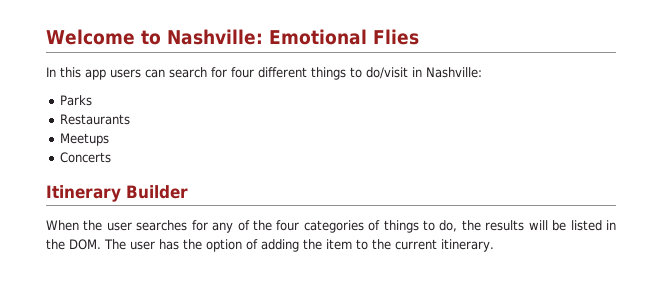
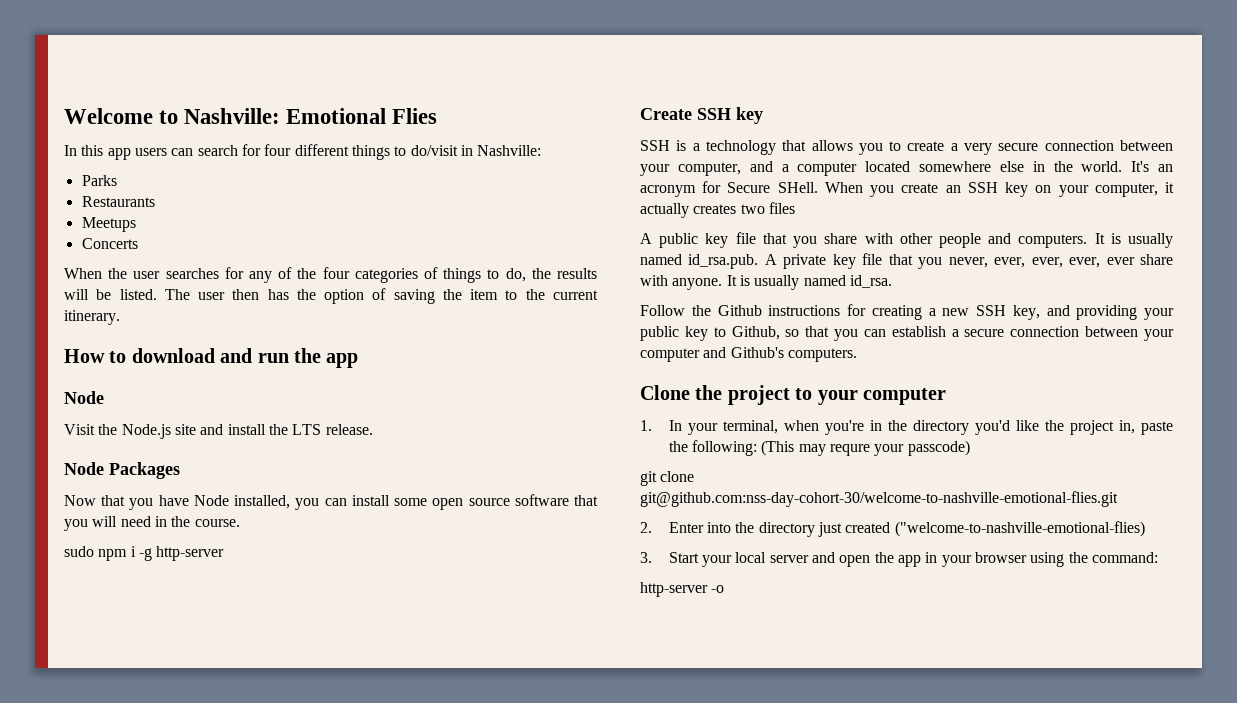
[46,185,188,202] // Itinerary Builder -> (138, 243) none
[570,220,617,231] [46,239,101,250] listed in the DOM. -> [119,289,157,300] listed.
(155, 245) none -> [232,289,260,300] then
[261,239,299,252] adding -> [393,289,435,304] saving
(494, 245) none -> [64,348,359,368] [64,391,104,404] [64,424,373,439] [64,462,180,479] [64,494,598,510] [64,516,240,531] [64,546,225,561] [640,107,763,124] [640,140,1173,155] [640,161,1173,176] [640,181,1174,197] [640,202,795,218] [640,232,1173,248] [640,253,1173,269] [640,275,892,290] [640,304,1174,320] [640,326,1174,341] [640,347,857,362] [640,385,946,405] [640,420,1173,435] [668,440,970,456] [640,471,695,486] [640,491,1118,507] [640,521,1145,537] [640,552,1158,567] [640,582,725,597] // How to download and run the app // Node // Visit the Node.js site and install the LTS release. // Node Packages // Now that you have Node installed, you can install some open source software that you will need in the course. // sudo npm i -g http-server // Create SSH key // SSH is a technology that allows you to create a very secure connection between your computer, and a computer located somewhere else in the world. It's an acronym for Secure SHell. When you create an SSH key on your computer, it actually creates two files // A public key file that you share with other people and computers. It is usually named id_rsa.pub. A private key file that you never, ever, ever, ever, ever share with anyone. It is usually named id_rsa. // Follow the Github instructions for creating a new SSH key, and providing your public key to Github, so that you can establish a secure connection between your computer and Github's computers. // Clone the project to your computer // 1. In your terminal, when you're in the directory you'd like the project in, paste the following: (This may requre your passcode) // git clone git@github.com:nss-day-cohort-30/welcome-to-nashville-emotional-flies.git // 2. Enter into the directory just created ("welcome-to-nashville-emotional-flies) // 3. Start your local server and open the app in your browser using the command: // http-server -o

